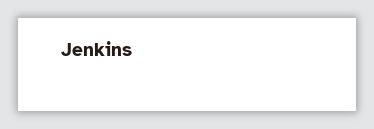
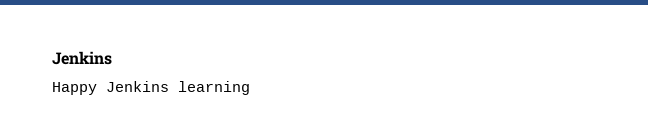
[61,41,132,56] Jenkins -> [52,51,112,65] [52,81,250,95] Jenkins // Happy Jenkins learning

